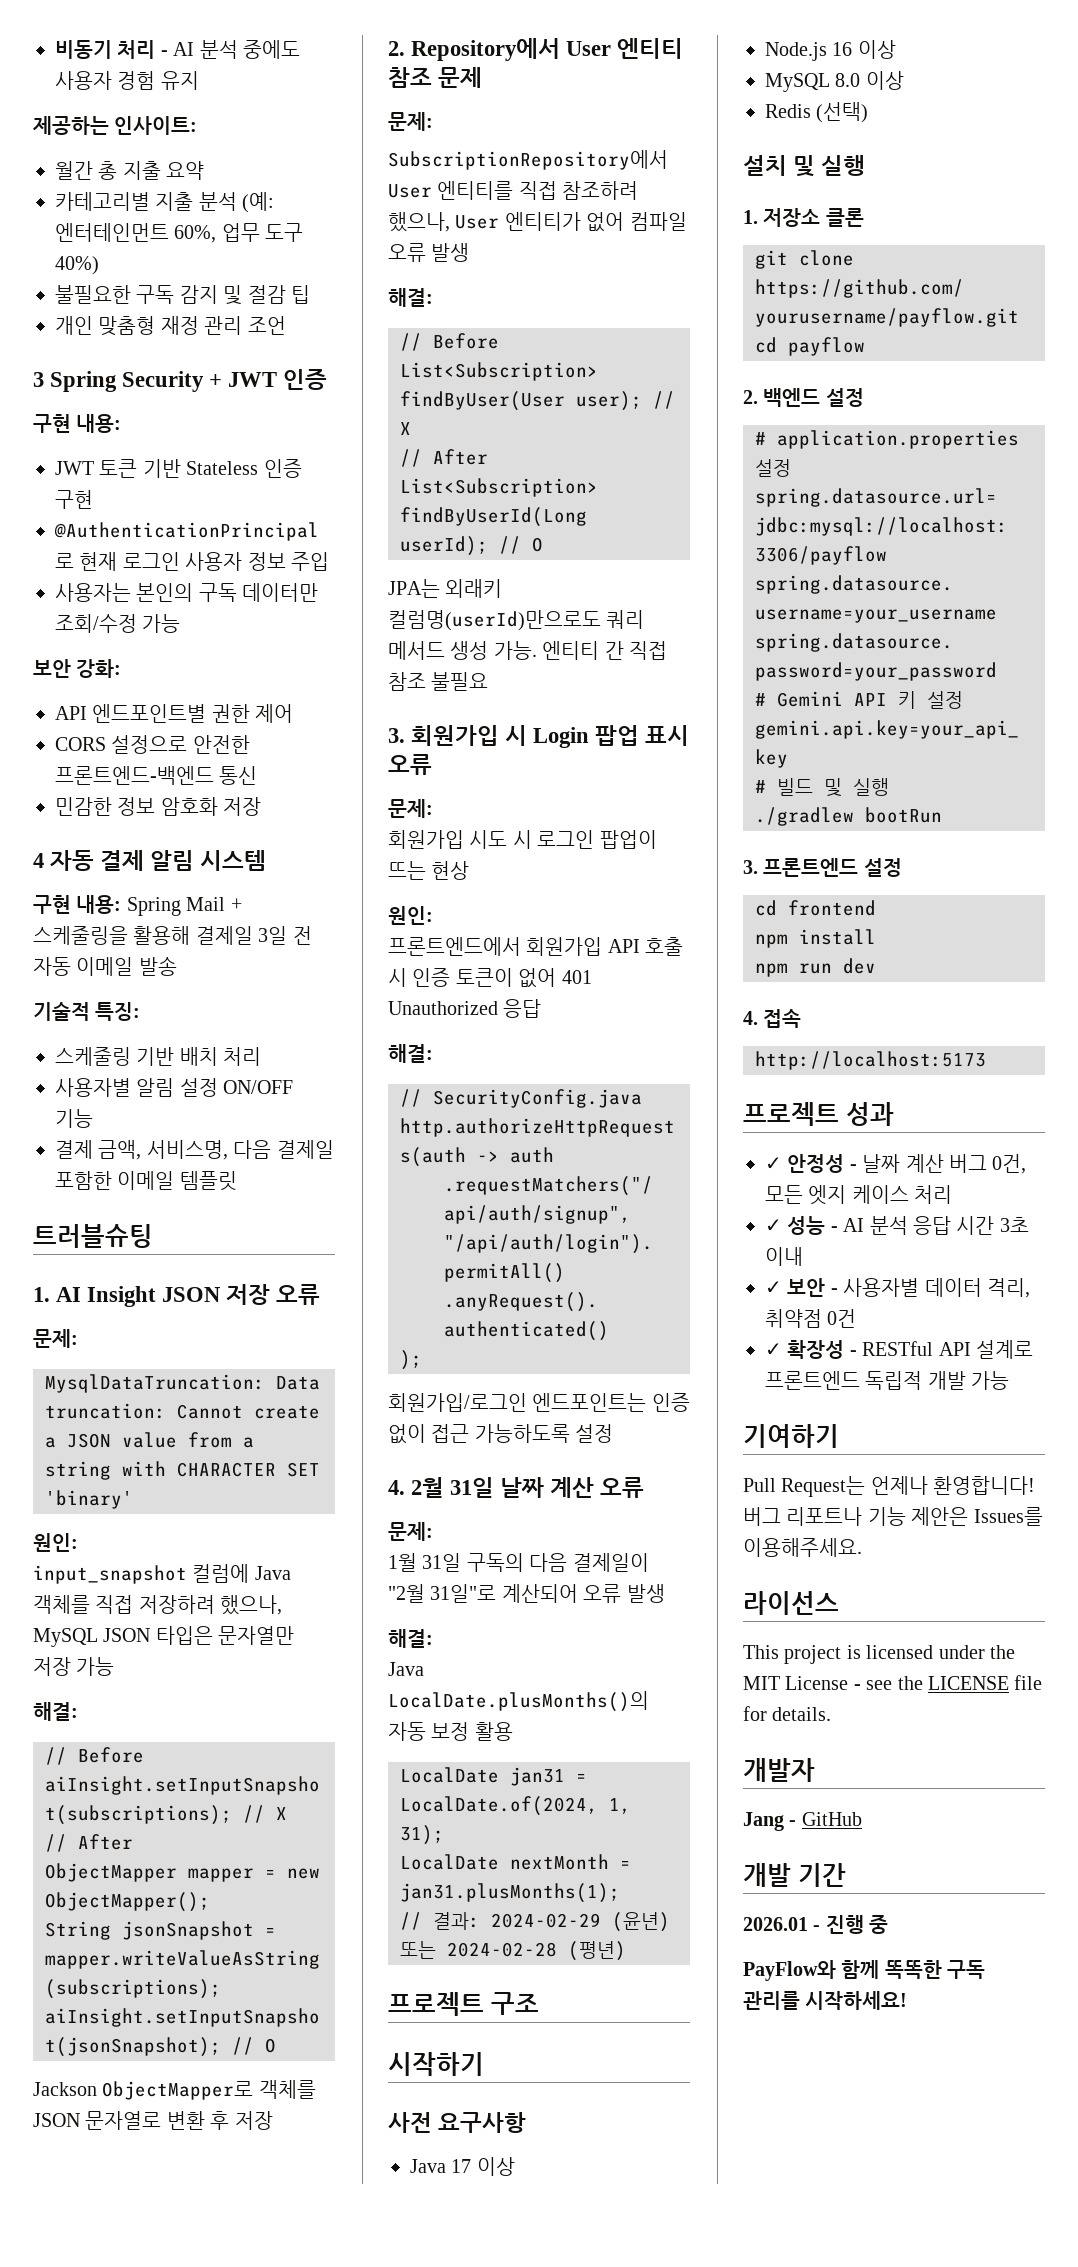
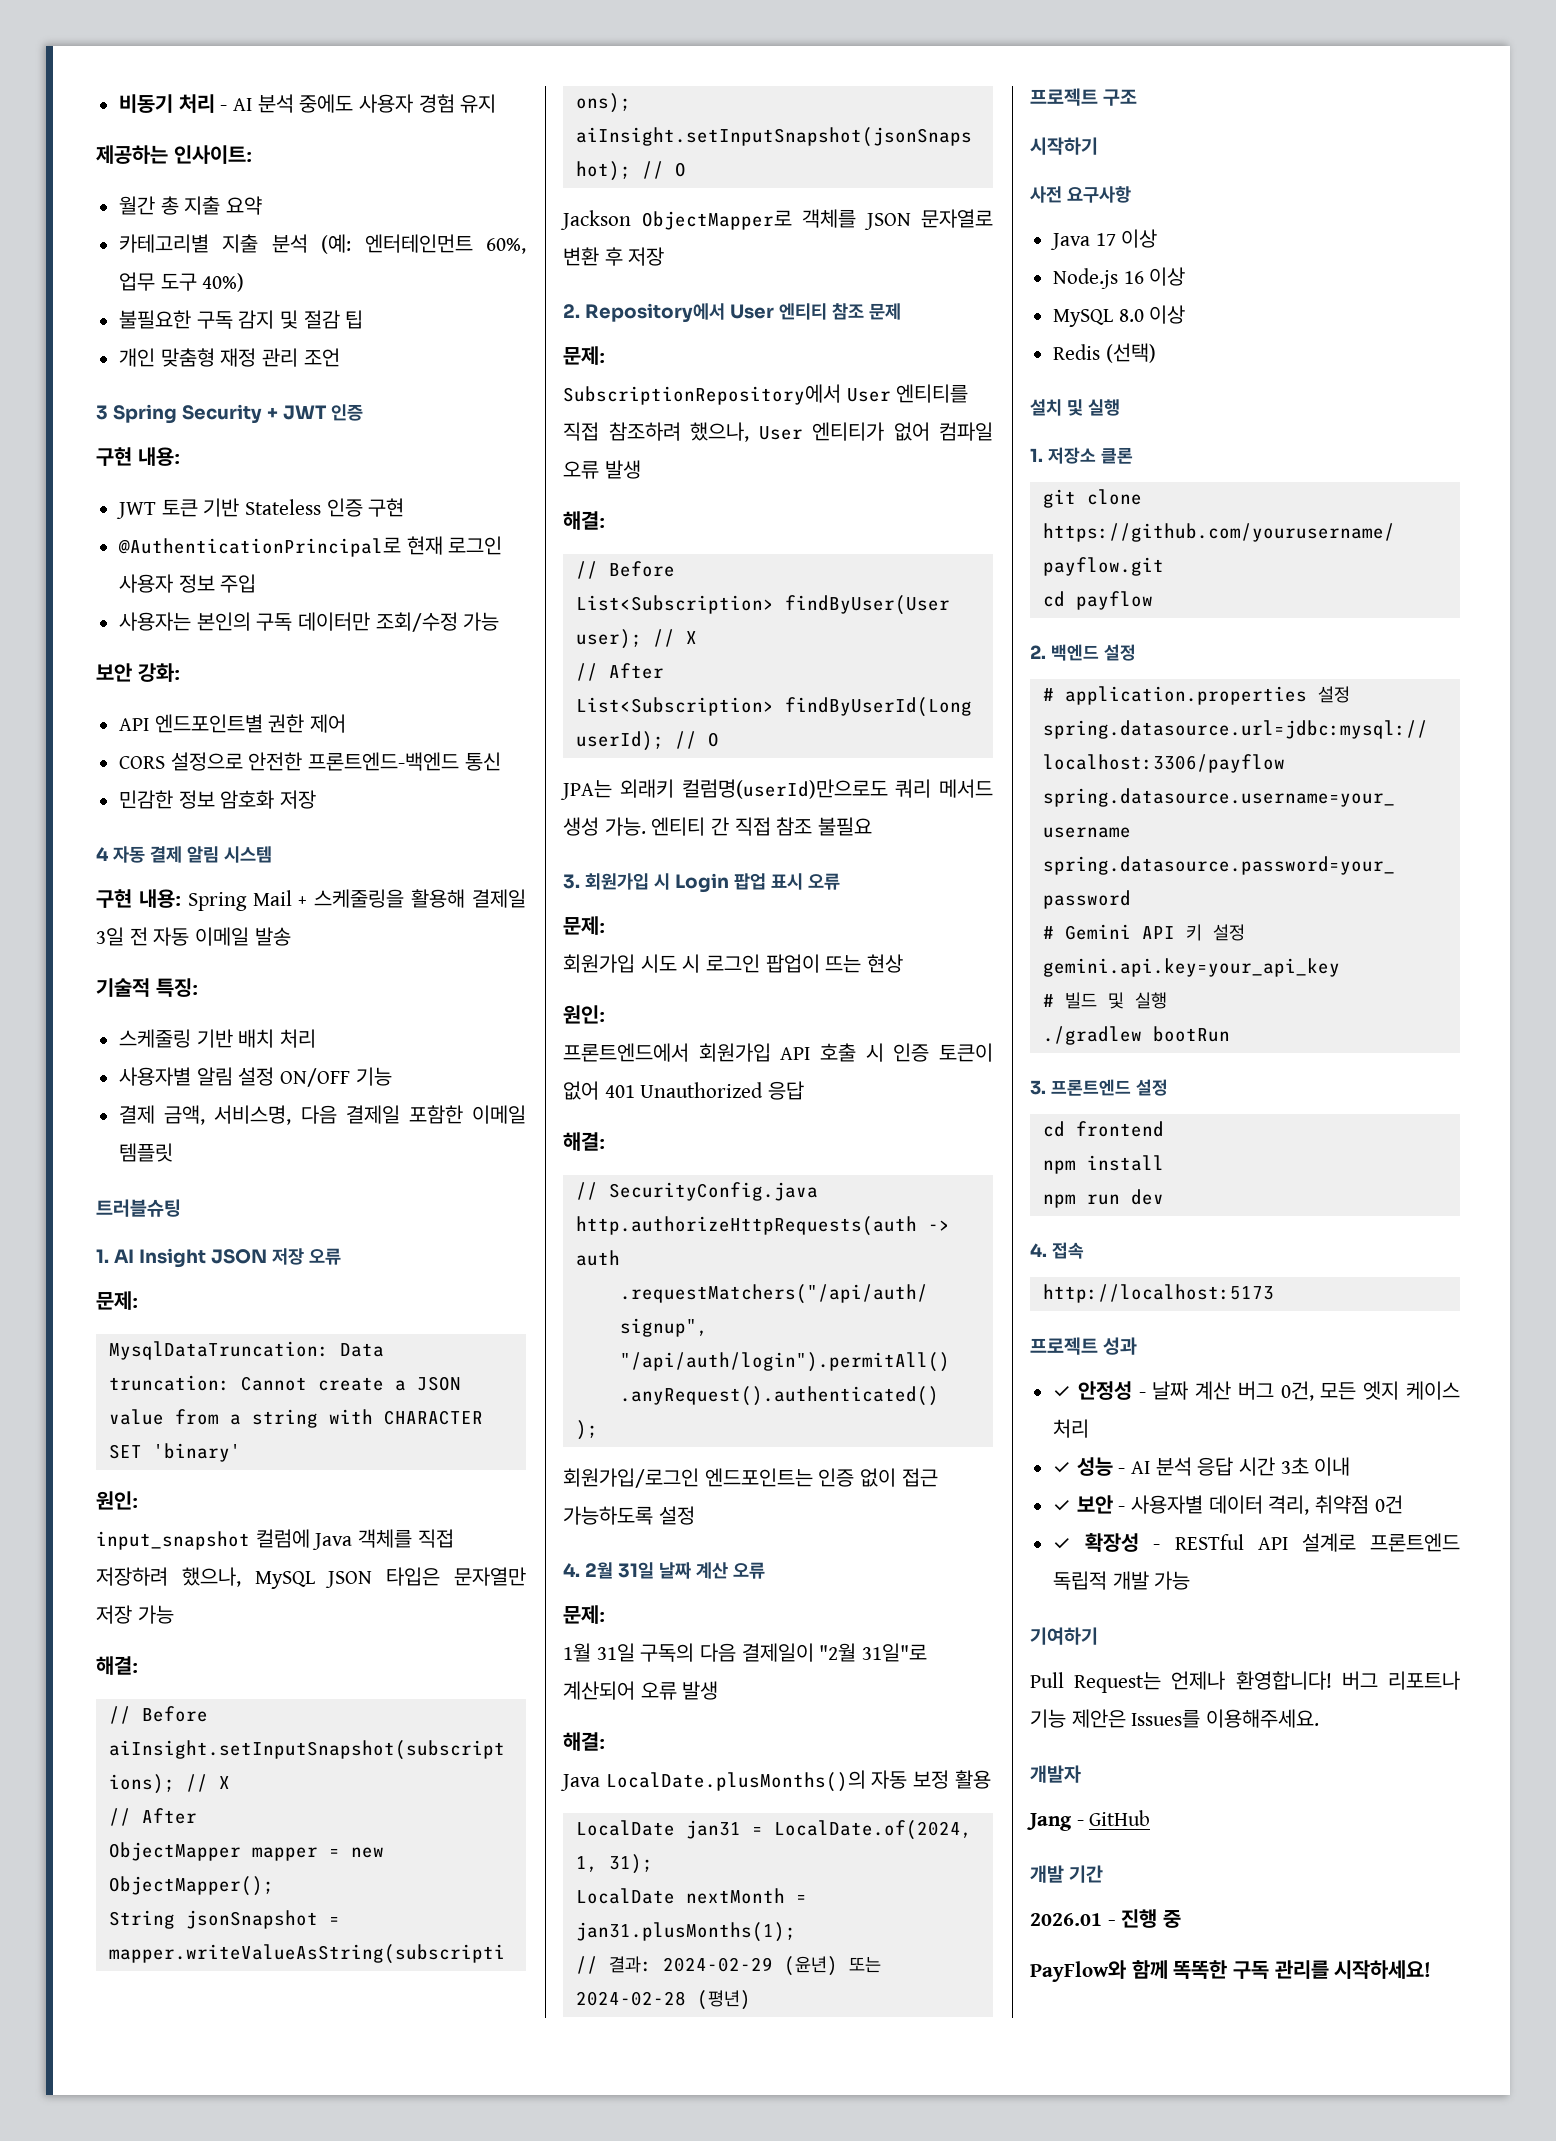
[743,1591,839,1615] [743,1645,1015,1664] [743,1675,1043,1690] [743,1706,832,1721] // 라이선스 // This project is licensed under the MIT License - see the LICENSE file for details. -> (1320, 1718) none

